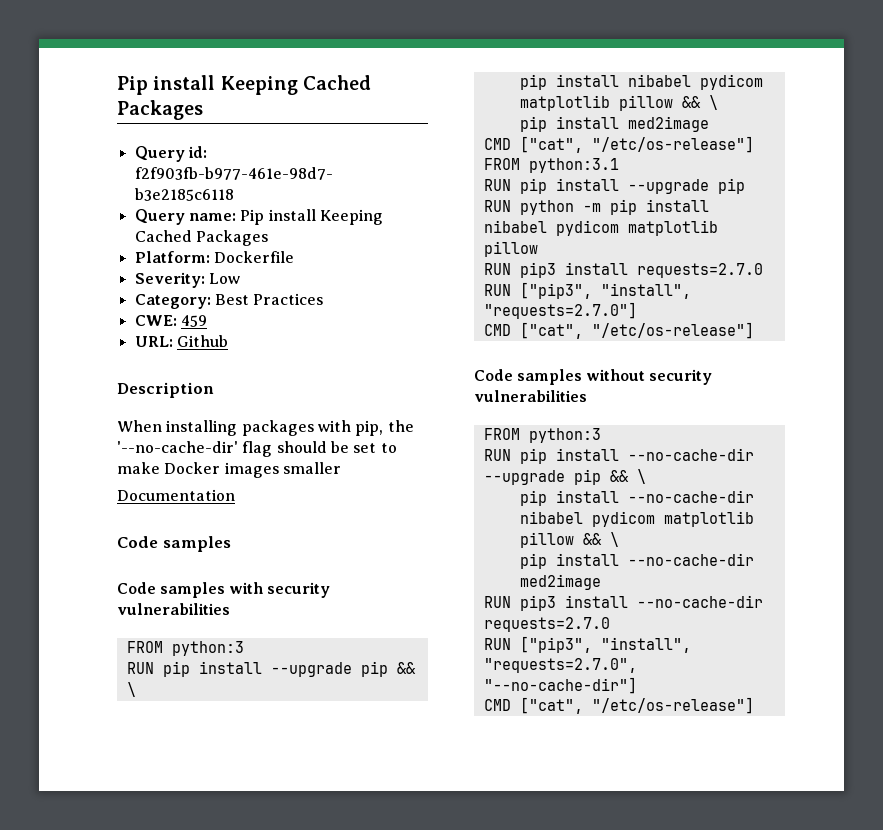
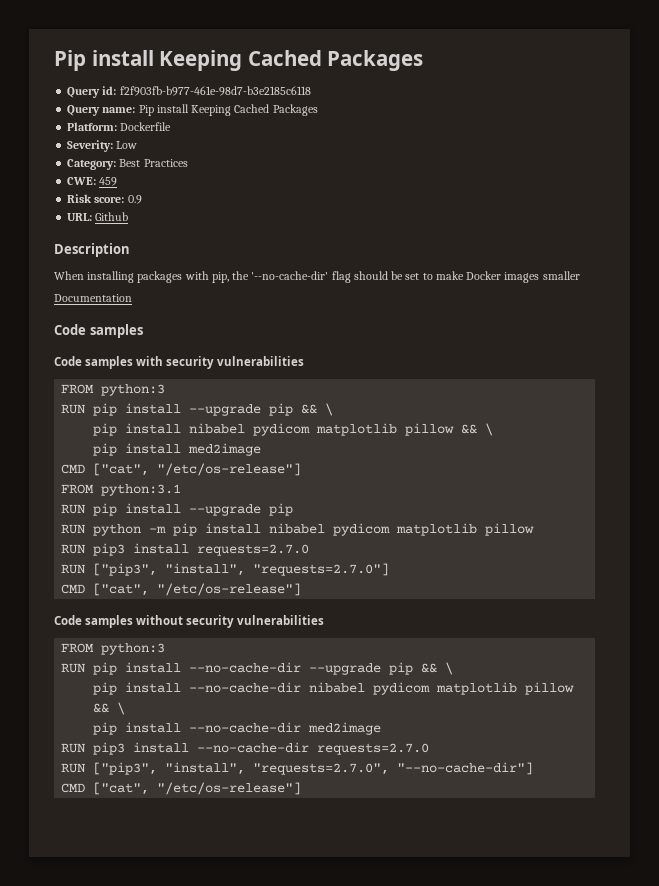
(207, 321) none -> [67,194,142,204] // Risk score: 0.9

